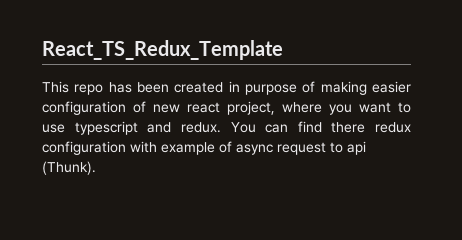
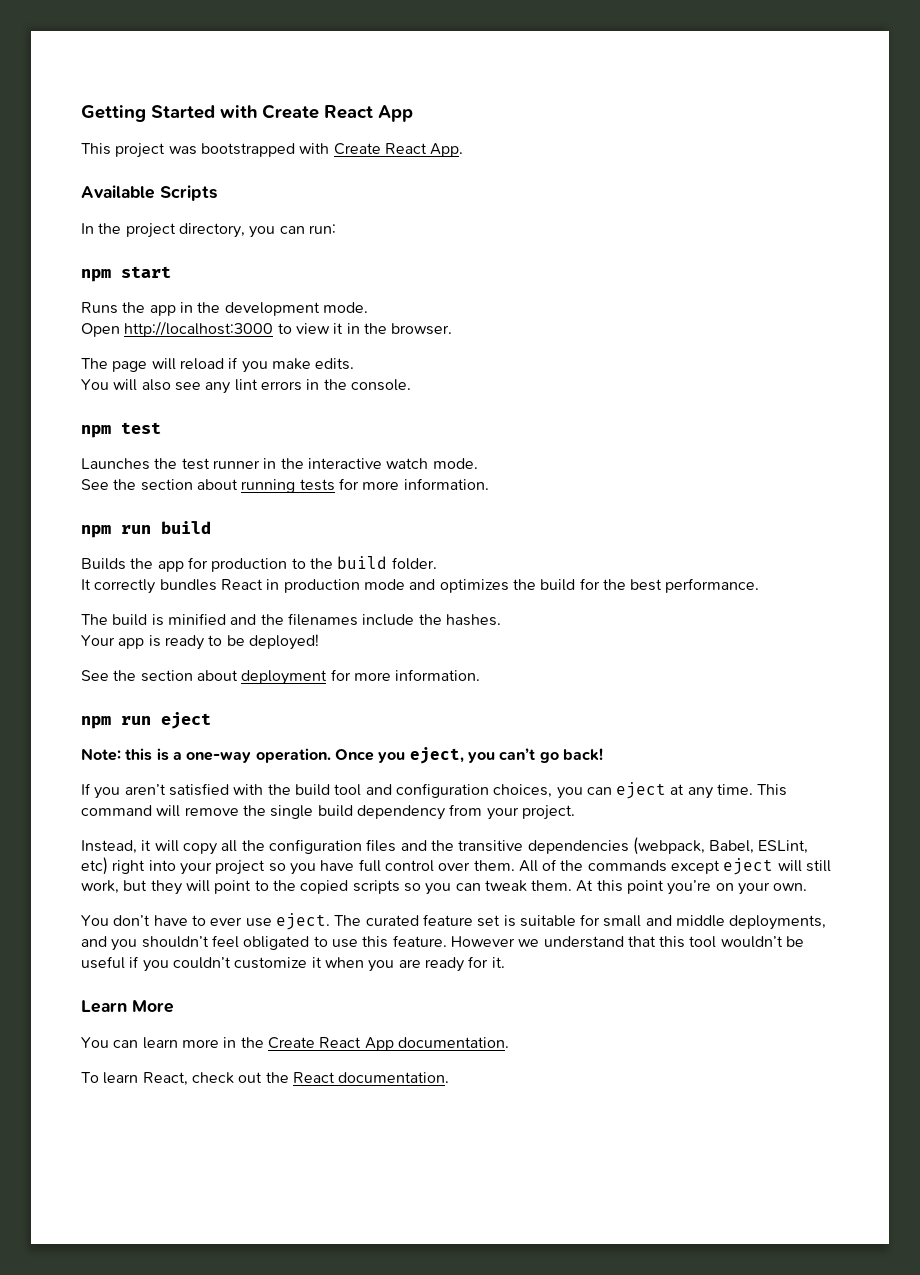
[42,40,283,60] [42,81,411,95] [42,101,411,115] [42,121,411,135] [42,141,366,155] [42,161,96,175] React_TS_Redux_Template // This repo has been created in purpose of making easier configuration of new react project, where you want to use typescript and redux. You can find there redux configuration with example of async request to api (Thunk). -> [81,104,413,122] [81,143,464,158] [81,185,217,201] [81,223,336,238] [81,266,171,282] [81,302,368,316] [81,321,453,337] [81,357,355,373] [81,379,411,394] [81,422,161,438] [81,458,478,470] [81,478,489,493] [81,521,211,538] [81,556,437,572] [81,578,760,594] [81,613,501,626] [81,634,319,650] [81,669,481,685] [81,712,211,729] [81,747,603,764] [81,782,788,799] [81,804,575,820] [81,837,809,855] [81,857,832,875] [81,880,808,895] [81,913,827,930] [81,935,805,951] [81,956,505,972] [81,1000,174,1013] [81,1037,509,1051] [81,1072,450,1086] Getting Started with Create React App // This project was bootstrapped with Create React App. // Available Scripts // In the project directory, you can run: // npm start // Runs the app in the development mode. // Open http://localhost:3000 to view it in the browser. // The page will reload if you make edits. // You will also see any lint errors in the console. // npm test // Launches the test runner in the interactive watch mode. // See the section about running tests for more information. // npm run build // Builds the app for production to the build folder. // It correctly bundles React in production mode and optimizes the build for the best performance. // The build is minified and the filenames include the hashes. // Your app is ready to be deployed! // See the section about deployment for more information. // npm run eject // Note: this is a one-way operation. Once you eject, you can’t go back! // If you aren’t satisfied with the build tool and configuration choices, you can eject at any time. This command will remove the single build dependency from your project. // Instead, it will copy all the configuration files and the transitive dependencies (webpack, Babel, ESLint, etc) right into your project so you have full control over them. All of the commands except eject will still work, but they will point to the copied scripts so you can tweak them. At this point you’re on your own. // You don’t have to ever use eject. The curated feature set is suitable for small and middle deployments, and you shouldn’t feel obligated to use this feature. However we understand that this tool wouldn’t be useful if you couldn’t customize it when you are ready for it. // Learn More // You can learn more in the Create React App documentation. // To learn React, check out the React documentation.

